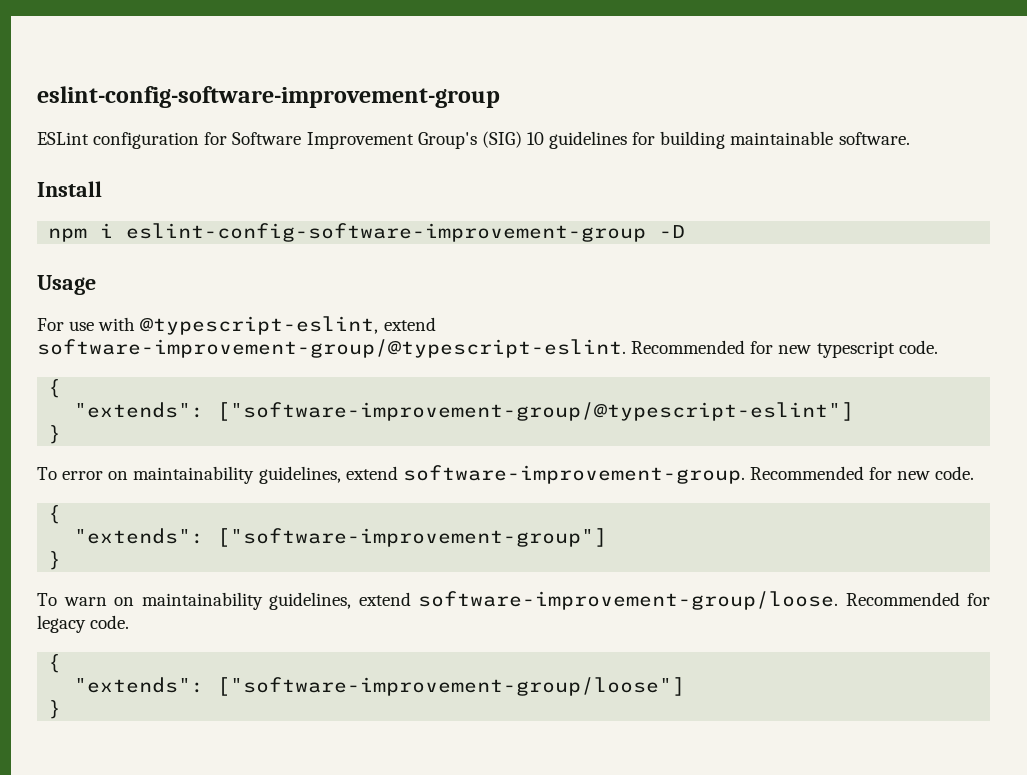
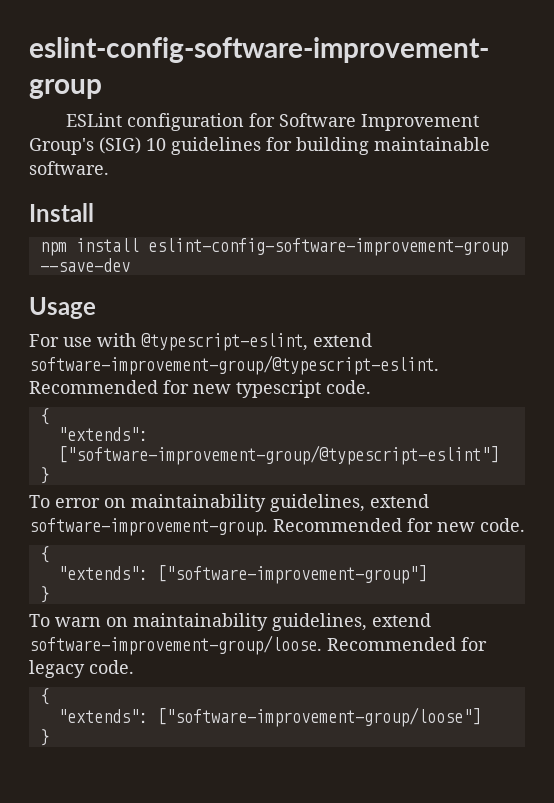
[100,223,686,242] i eslint-config-software-improvement-group -D -> [75,238,508,256] [39,258,130,272] install eslint-config-software-improvement-group --save-dev

